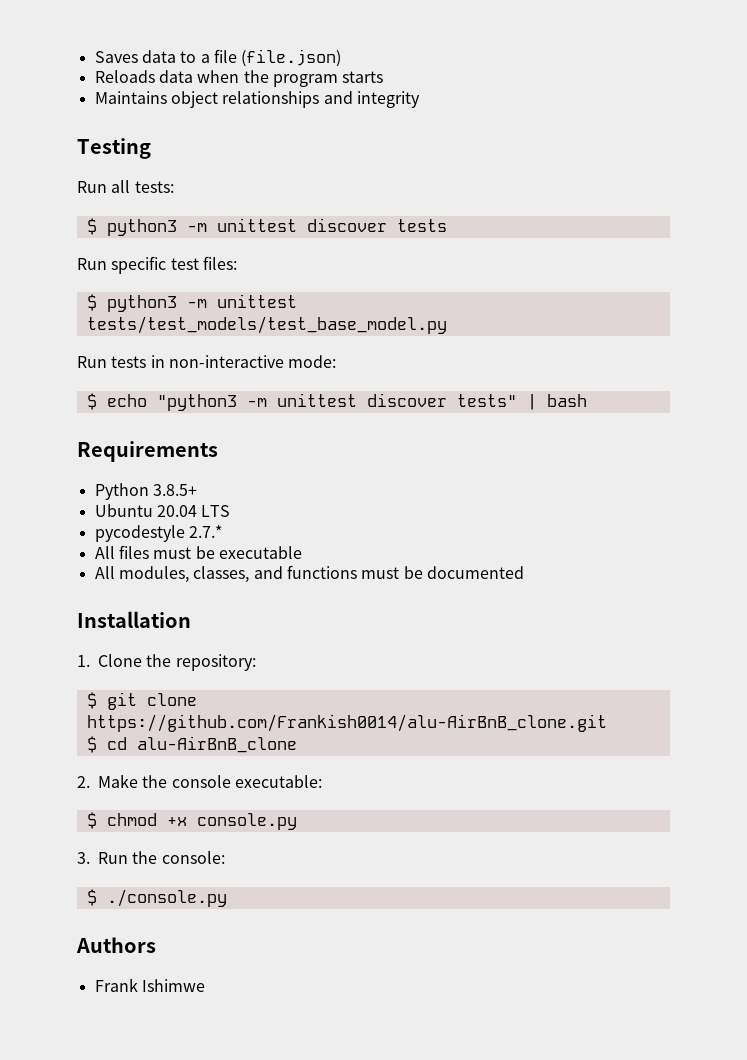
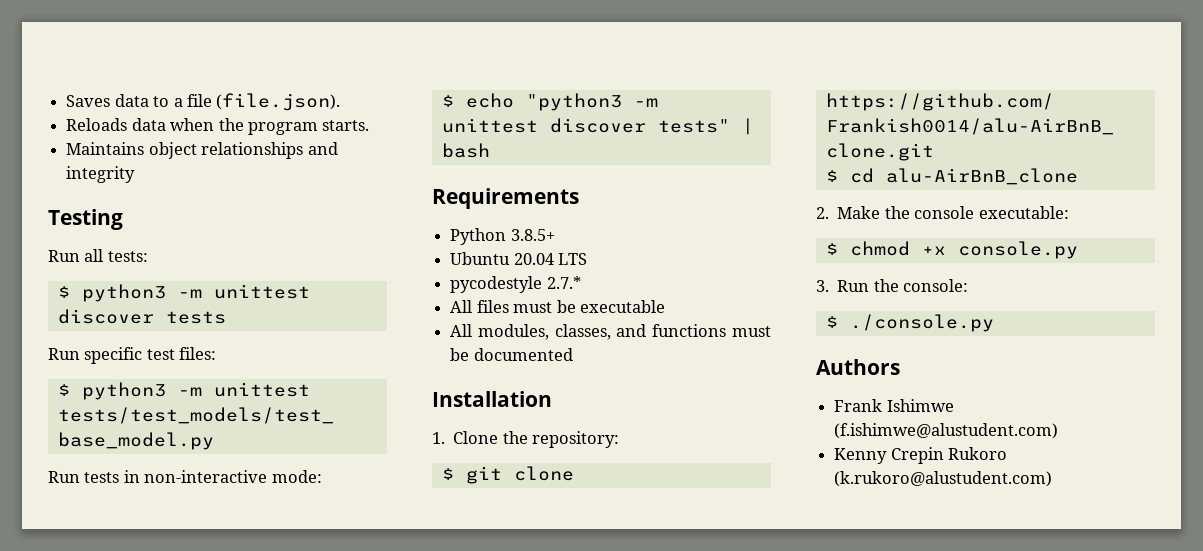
[241,49,342,67] (file.json) -> [216,93,341,111] (file.json).
[342,71,384,83] starts -> [322,120,370,131] starts.
(205, 985) none -> [834,423,1059,439] [834,447,1008,464] [834,471,1053,487] (f.ishimwe@alustudent.com) // Kenny Crepin Rukoro (k.rukoro@alustudent.com)

